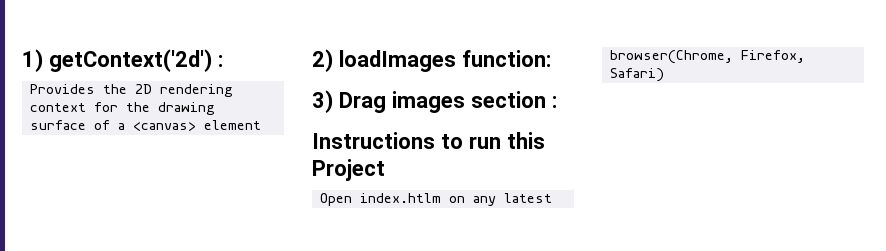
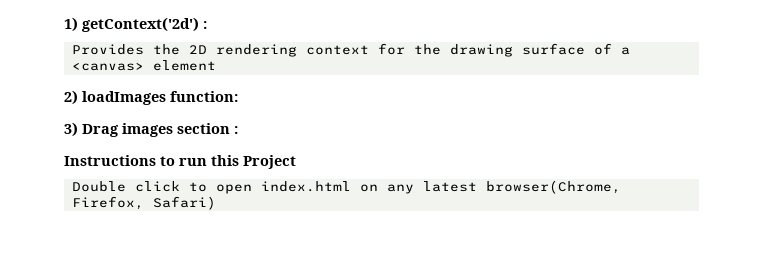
[320,193,442,206] Open index.htlm -> [71,181,351,194] Double click to open index.html

